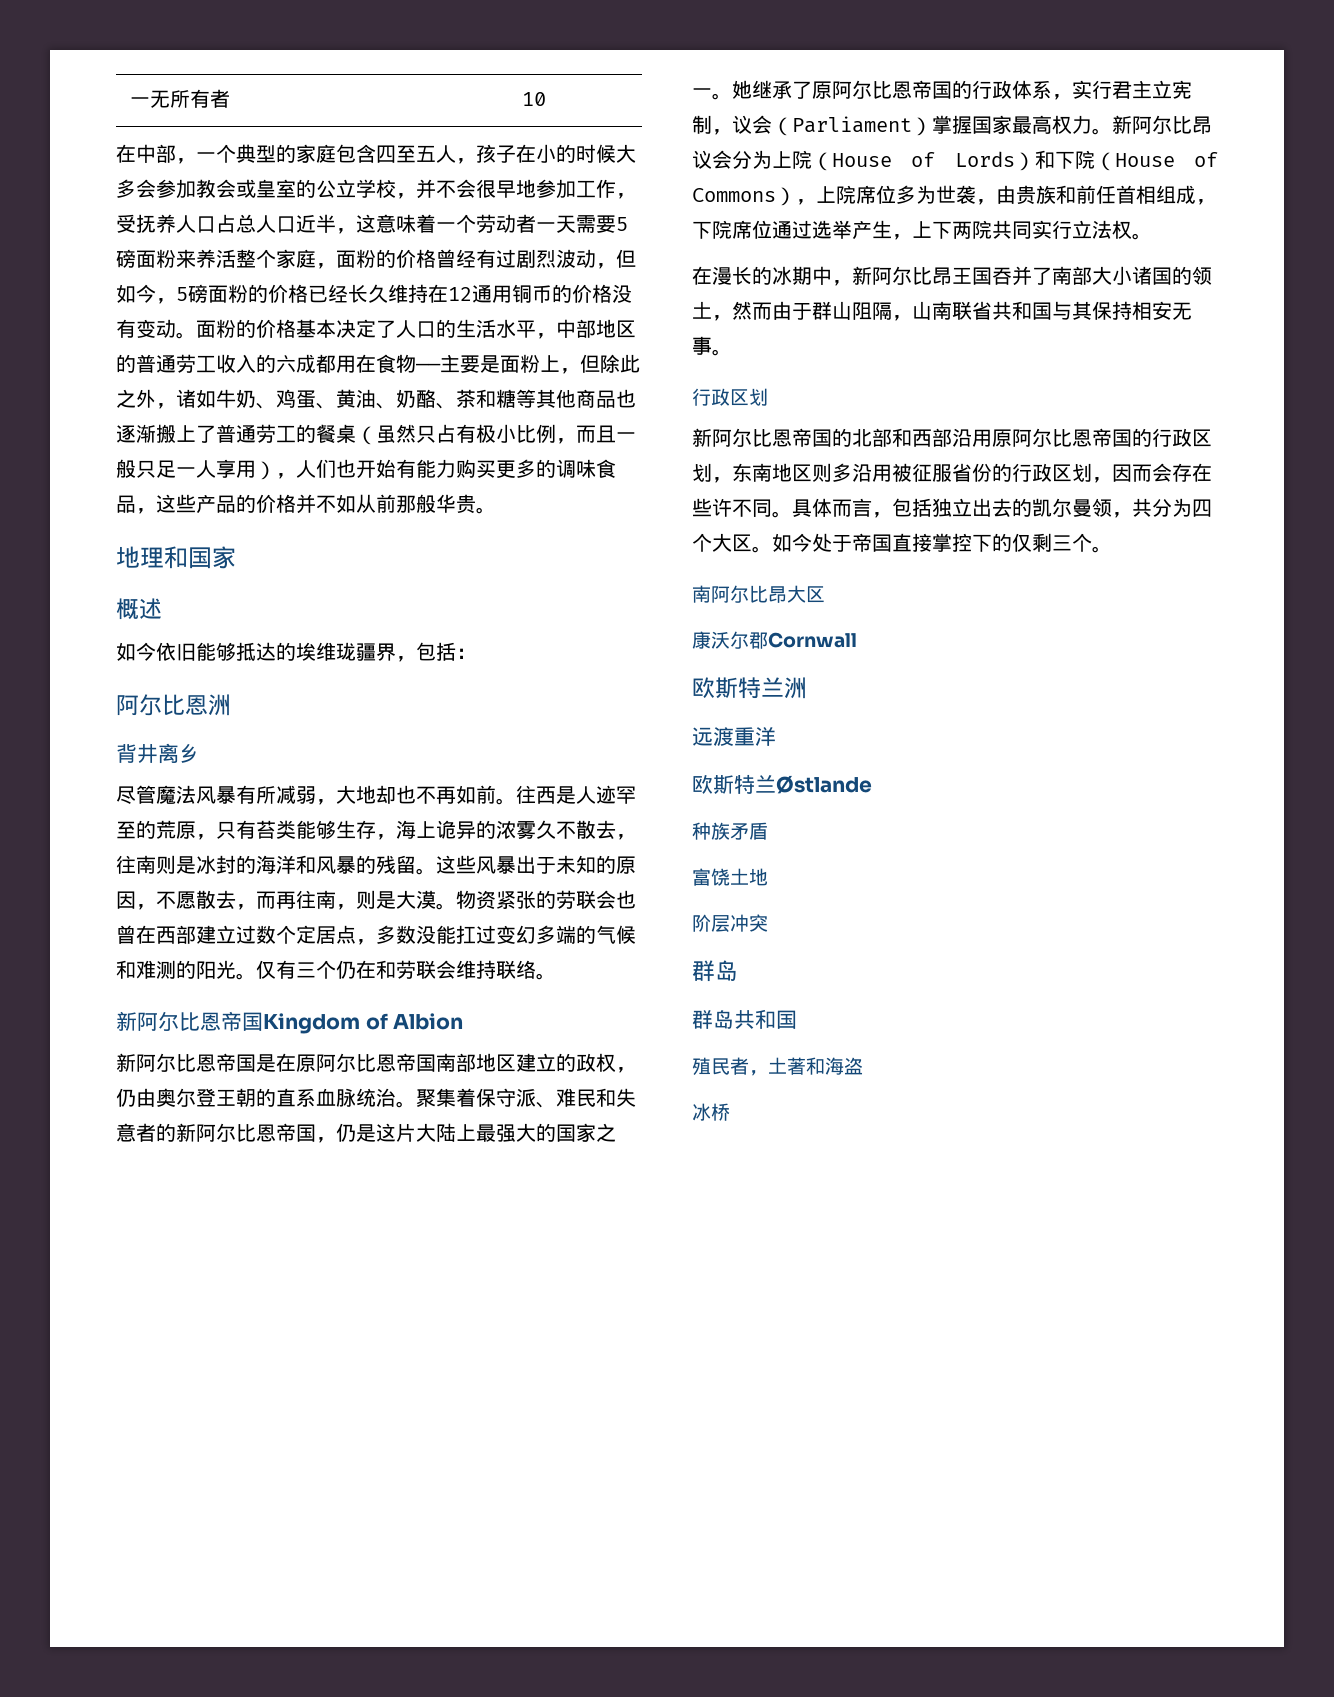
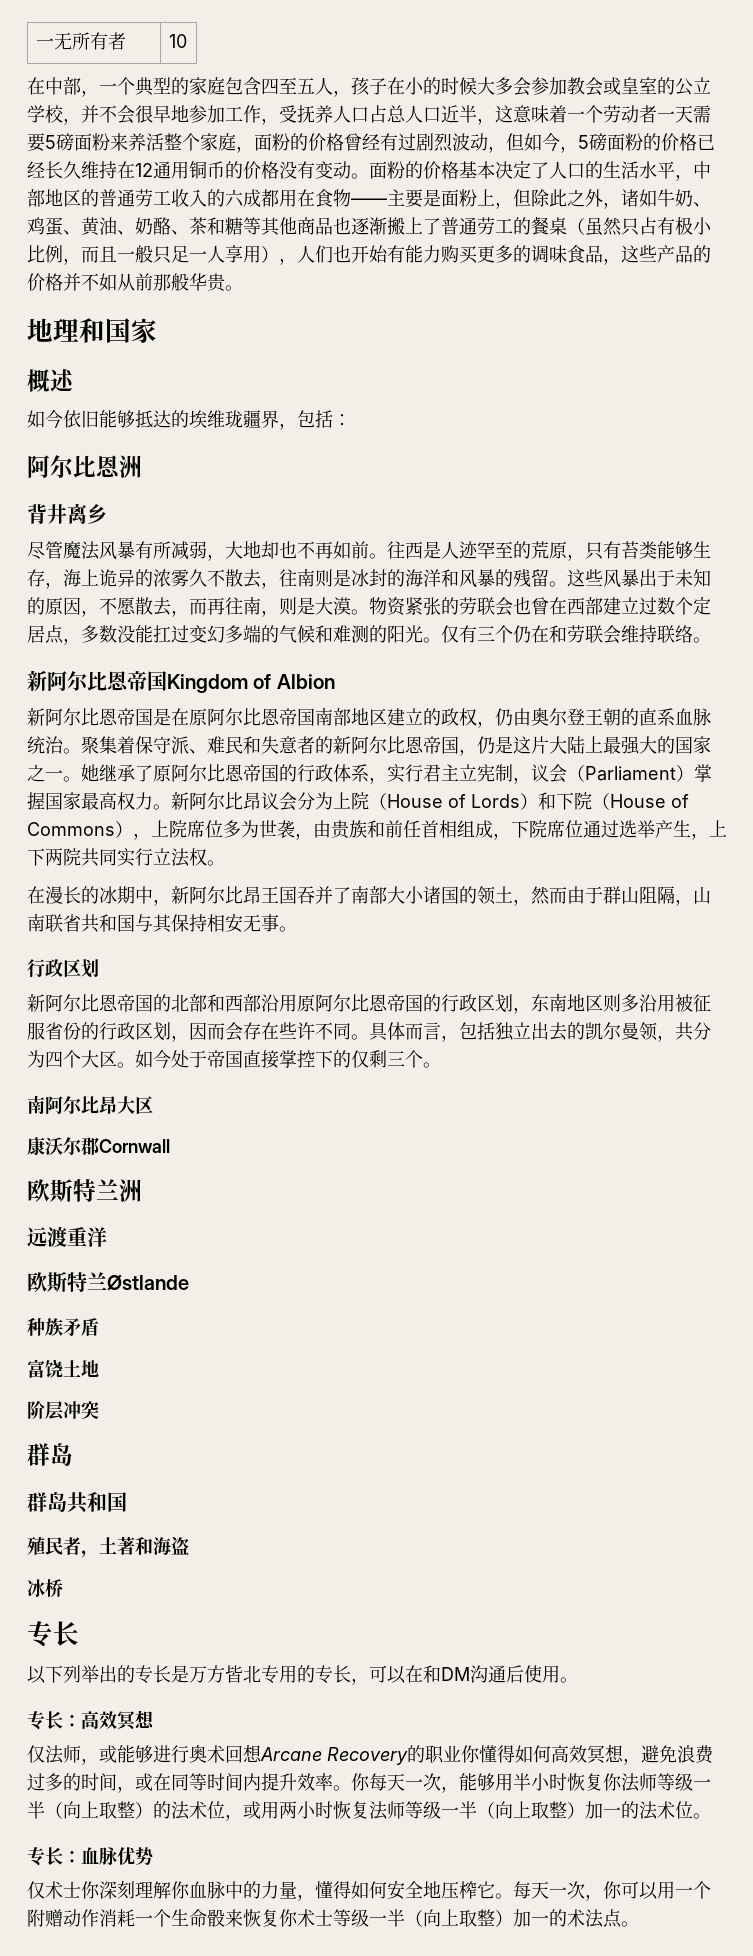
(730, 1112) none -> [27,1621,79,1647] [27,1665,578,1685] [27,1710,154,1730] [27,1744,714,1765] [27,1773,711,1793] [27,1801,711,1821] [27,1846,153,1866] [27,1880,711,1901] [27,1909,639,1928] // 专长 // 以下列举出的专长是万方皆北专用的专长，可以在和DM沟通后使用。 // 专长：高效冥想 // 仅法师，或能够进行奥术回想Arcane Recovery的职业你懂得如何高效冥想，避免浪费过多的时间，或在同等时间内提升效率。你每天一次，能够用半小时恢复你法师等级一半（向上取整）的法术位，或用两小时恢复法师等级一半（向上取整）加一的法术位。 // 专长：血脉优势 // 仅术士你深刻理解你血脉中的力量，懂得如何安全地压榨它。每天一次，你可以用一个附赠动作消耗一个生命骰来恢复你术士等级一半（向上取整）加一的术法点。

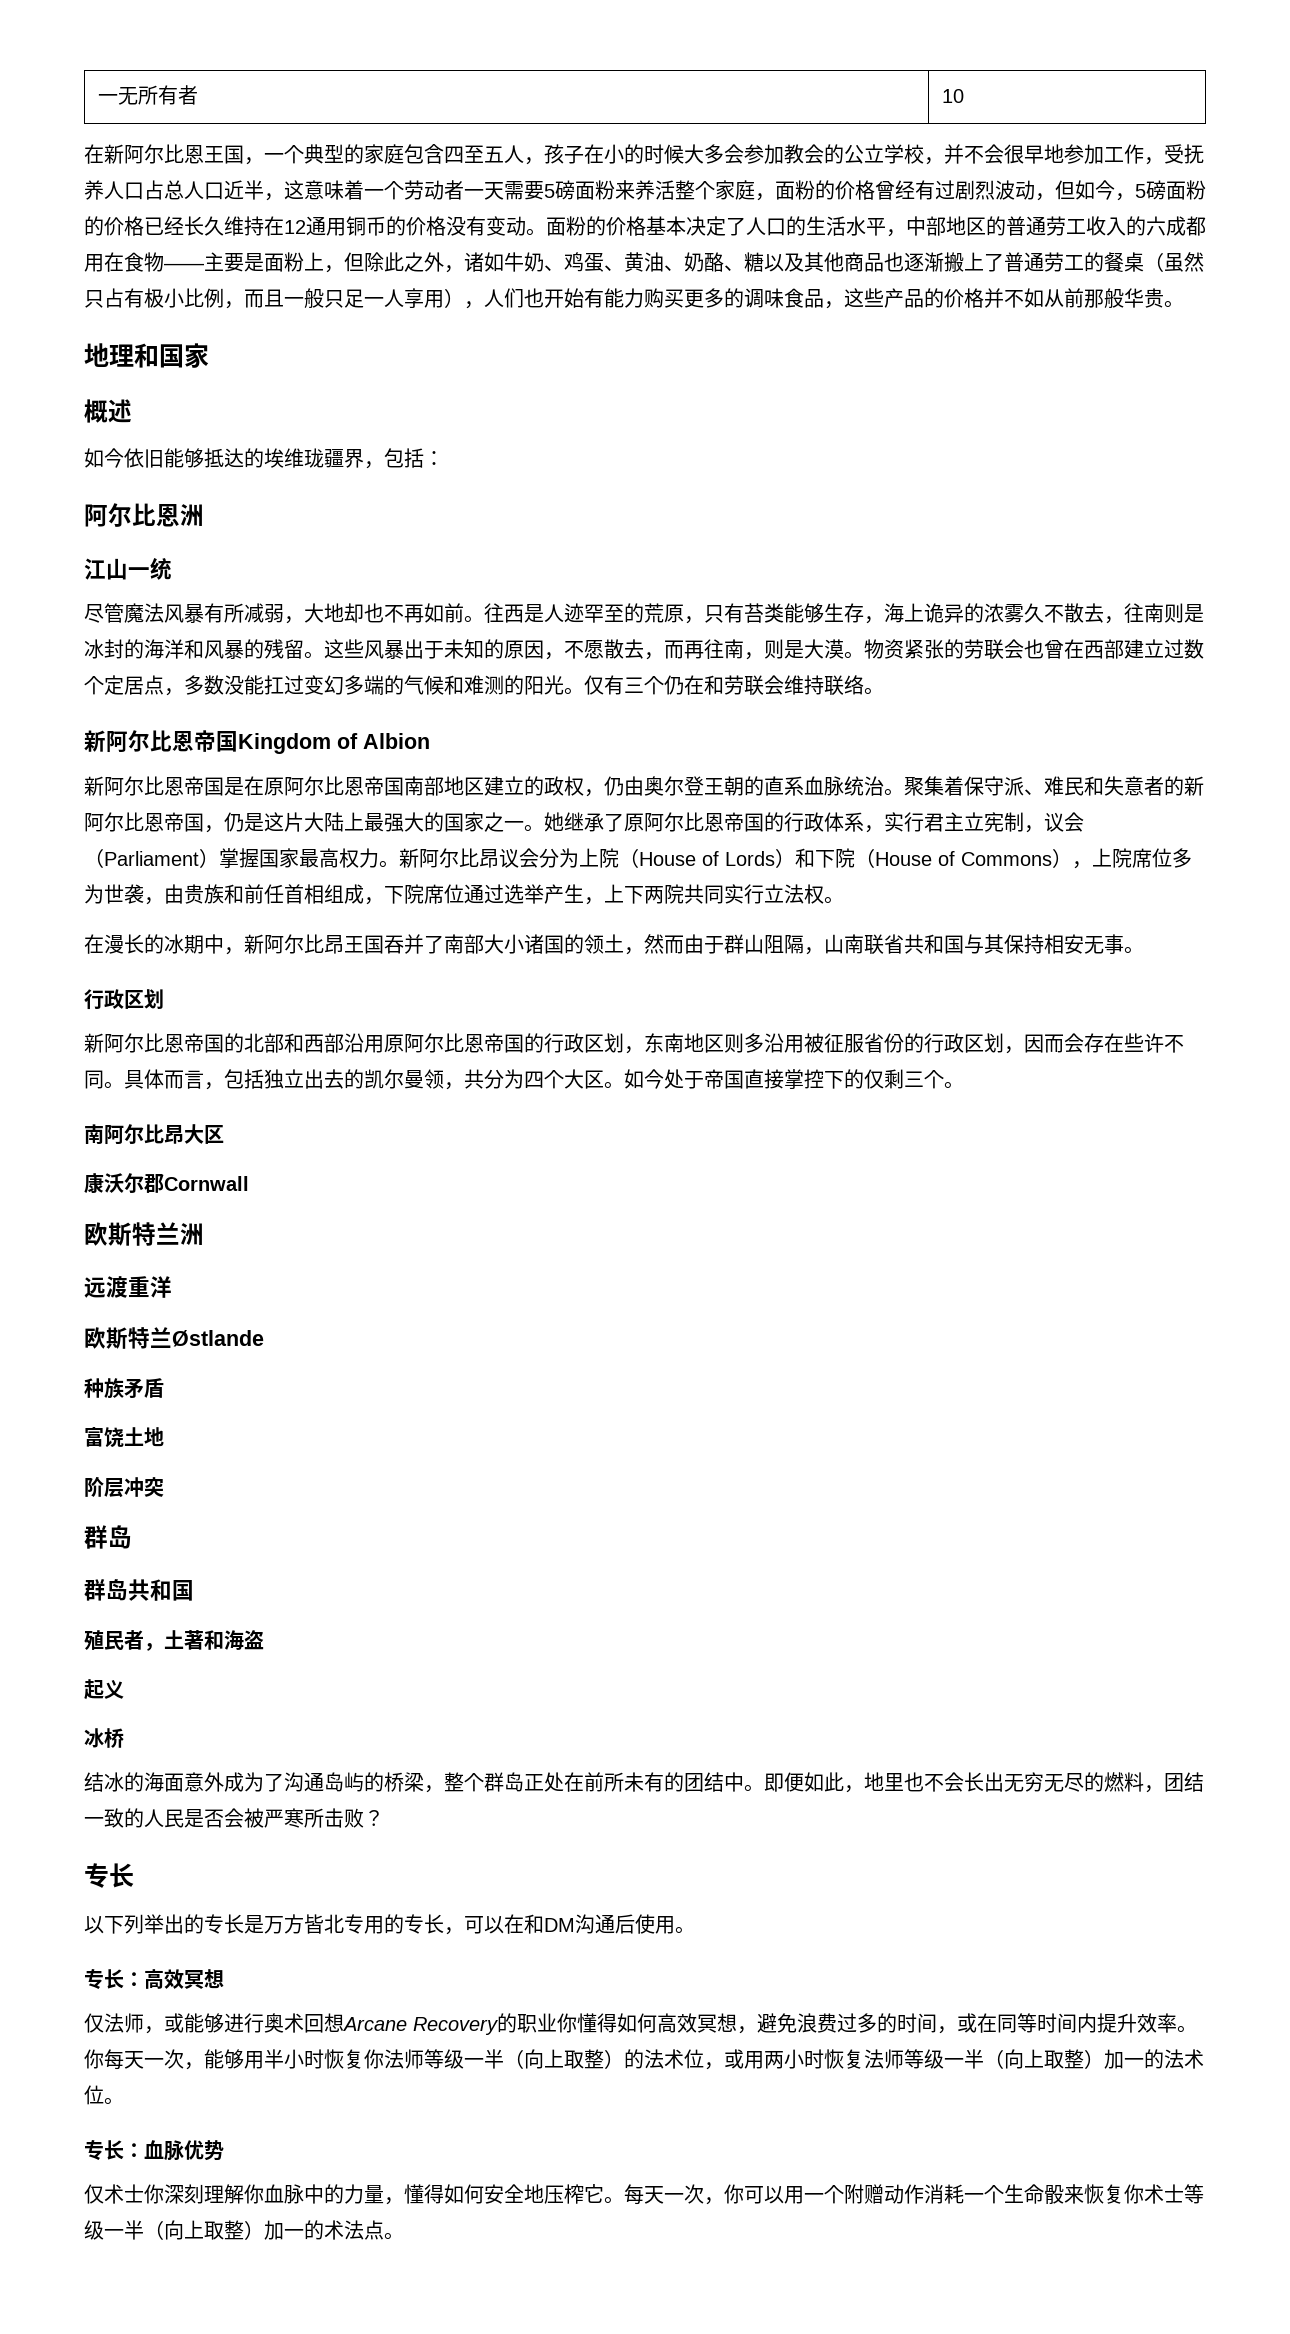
[45,77,81,95] 中部 -> [104,144,244,164] 新阿尔比恩王国
[603,77,657,95] 或皇室 -> (824, 154) none
[189,217,261,235] 茶和糖等 -> [744,252,804,272] 糖以及
[27,503,107,524] 背井离乡 -> [84,557,172,580] 江山一统
(189, 1546) none -> [84,1679,124,1700] // 起义
(63, 1588) none -> [84,1772,1204,1793] [84,1808,384,1828] // 结冰的海面意外成为了沟通岛屿的桥梁，整个群岛正处在前所未有的团结中。即便如此，地里也不会长出无穷无尽的燃料，团结一致的人民是否会被严寒所击败？

